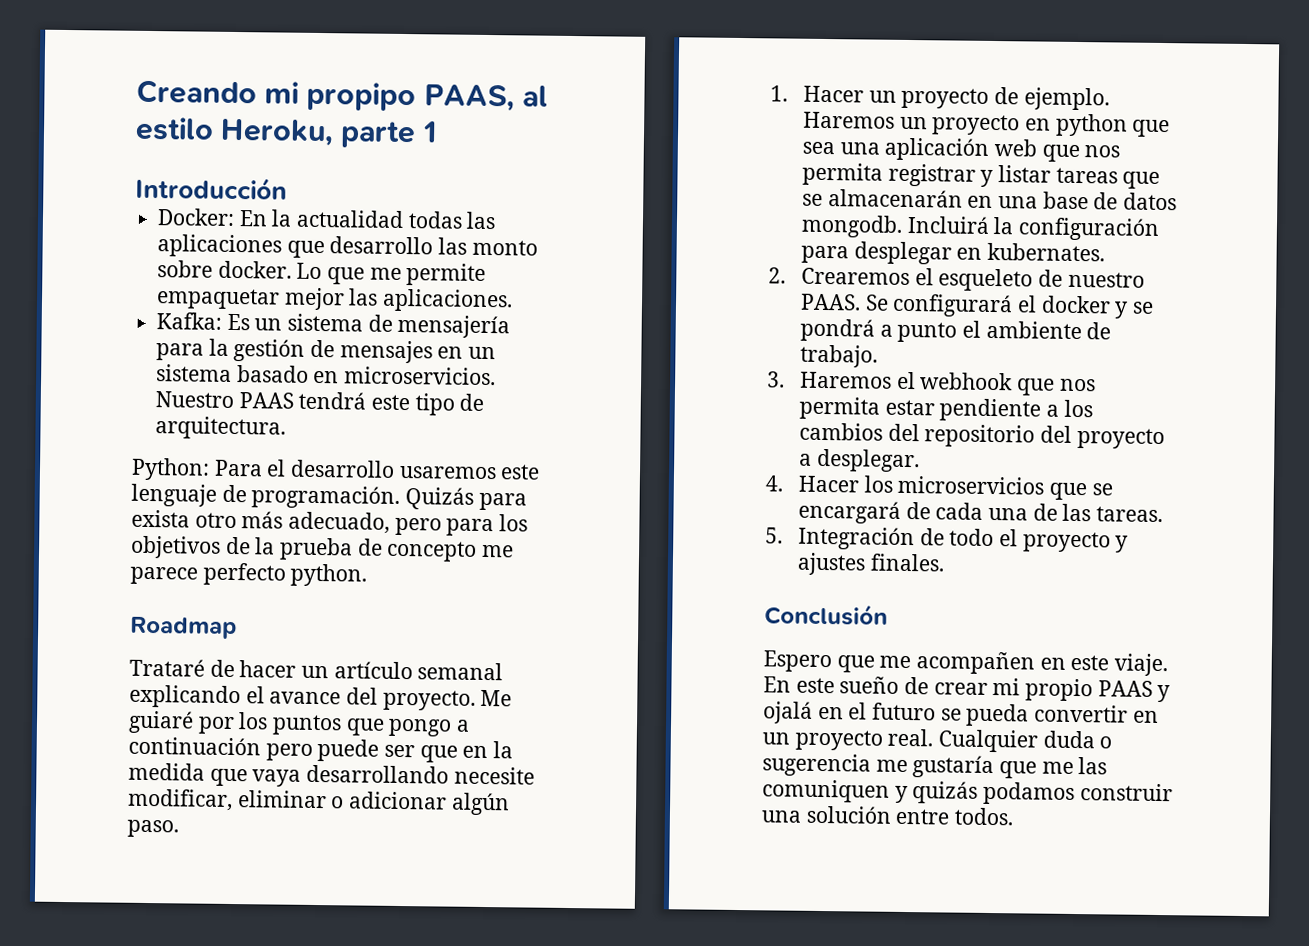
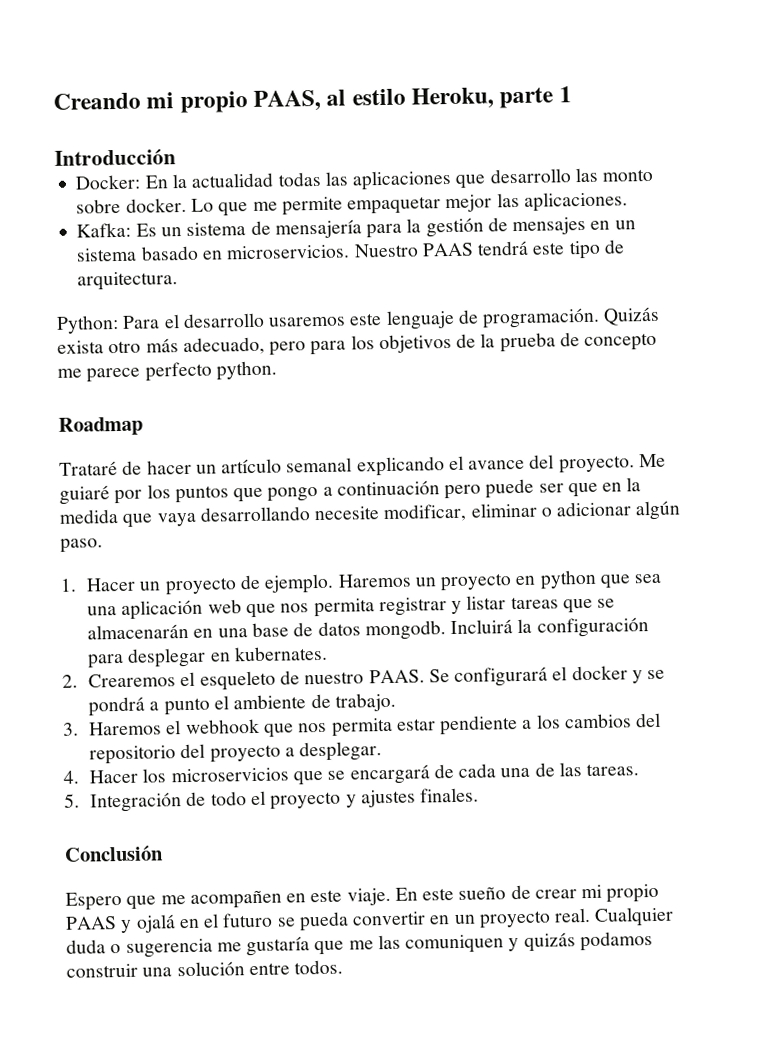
[306,81,417,112] propipo -> [179,91,248,114] propio
[478,492,527,511] para -> (661, 316) none

